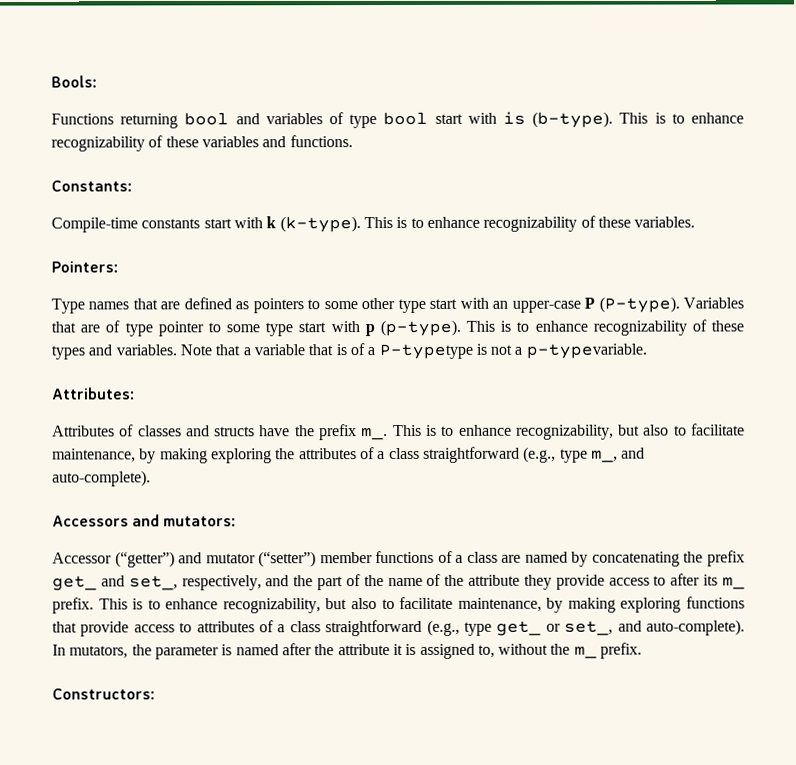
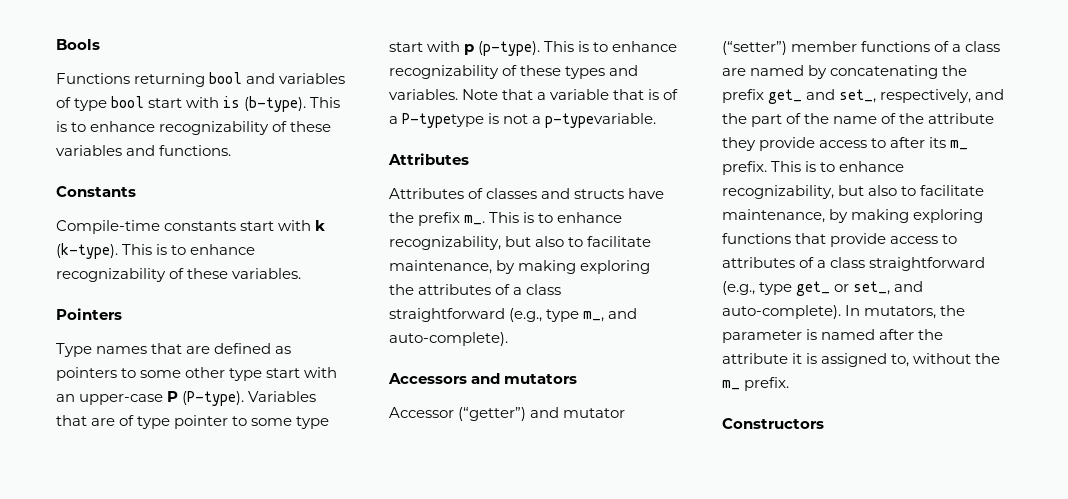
[51,75,97,88] Bools: -> [56,39,100,50] Bools
[51,180,132,192] Constants: -> [56,186,136,197] Constants
[51,261,118,273] Pointers: -> [56,308,122,320] Pointers
[52,387,135,400] Attributes: -> [388,153,469,165] Attributes
[163,516,237,527] mutators: -> [504,374,578,384] mutators
[52,688,155,700] Constructors: -> [722,418,824,429] Constructors

